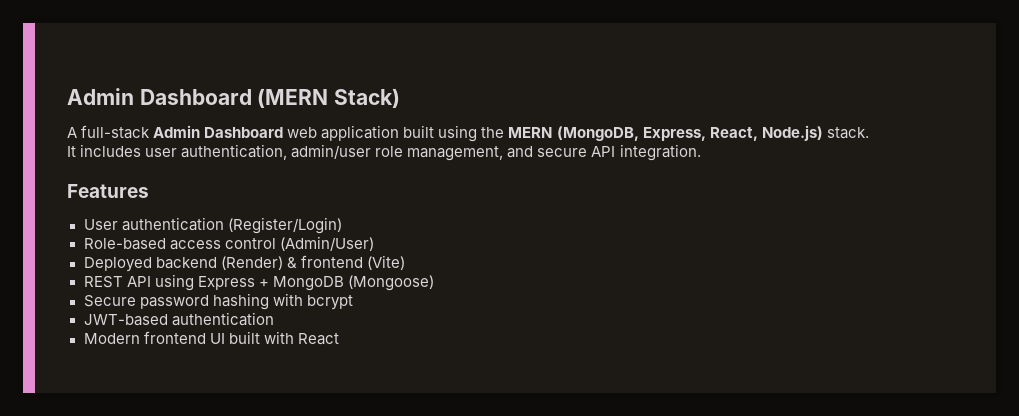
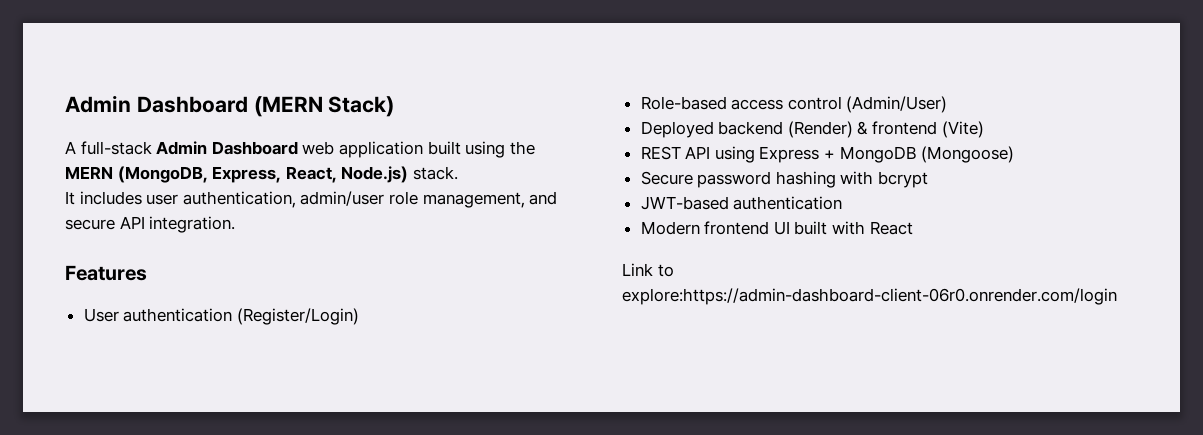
(339, 339) none -> [622,263,674,277] [622,288,1117,305] // Link to explore:https://admin-dashboard-client-06r0.onrender.com/login

